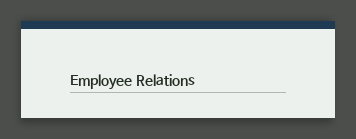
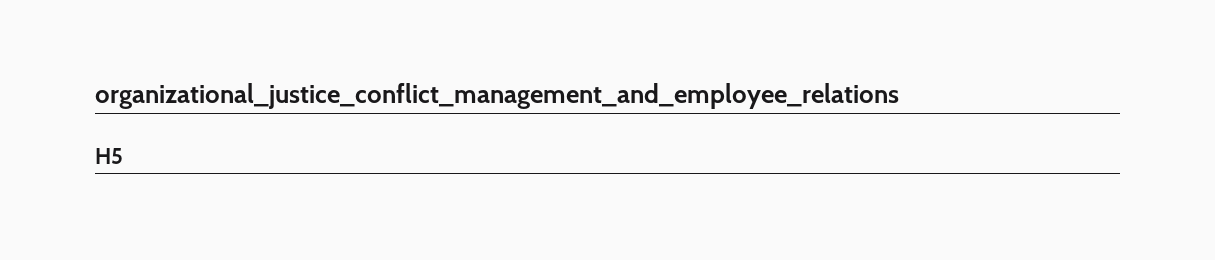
[70,74,195,90] Employee Relations -> [95,83,899,109] [95,148,123,164] organizational_justice_conflict_management_and_employee_relations // H5

